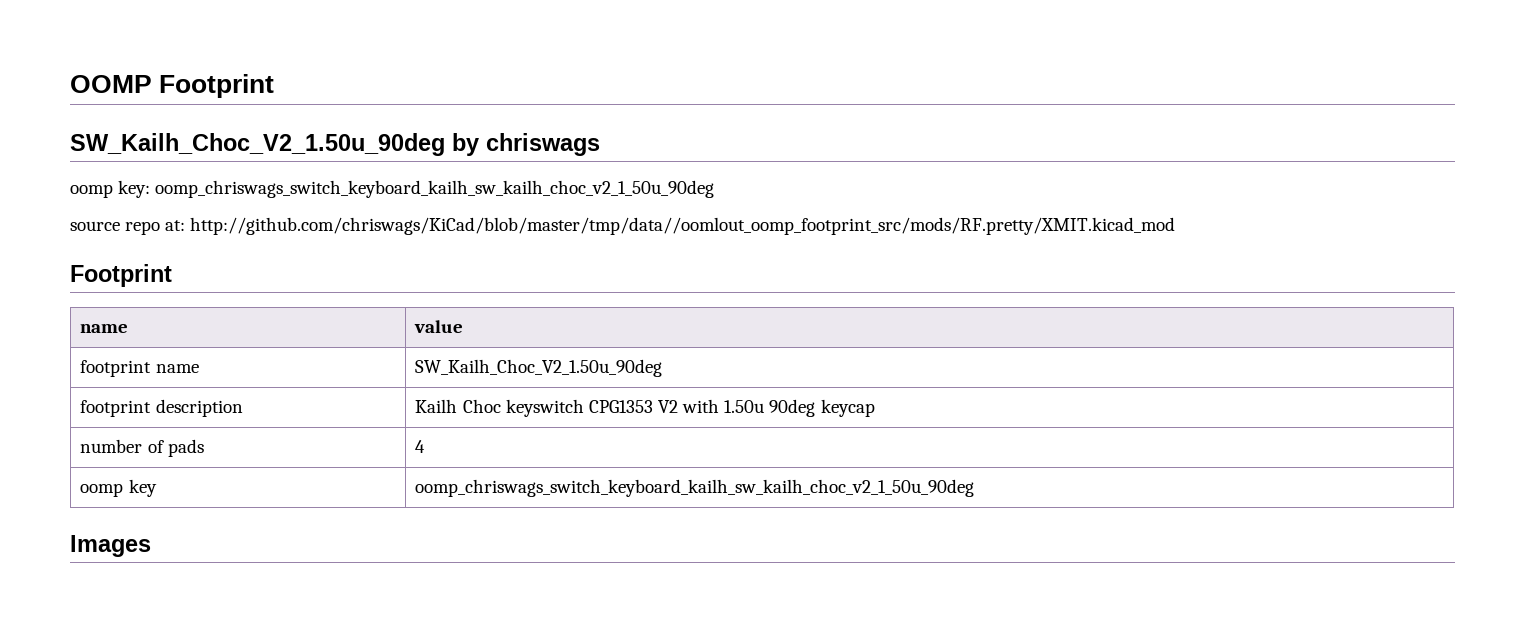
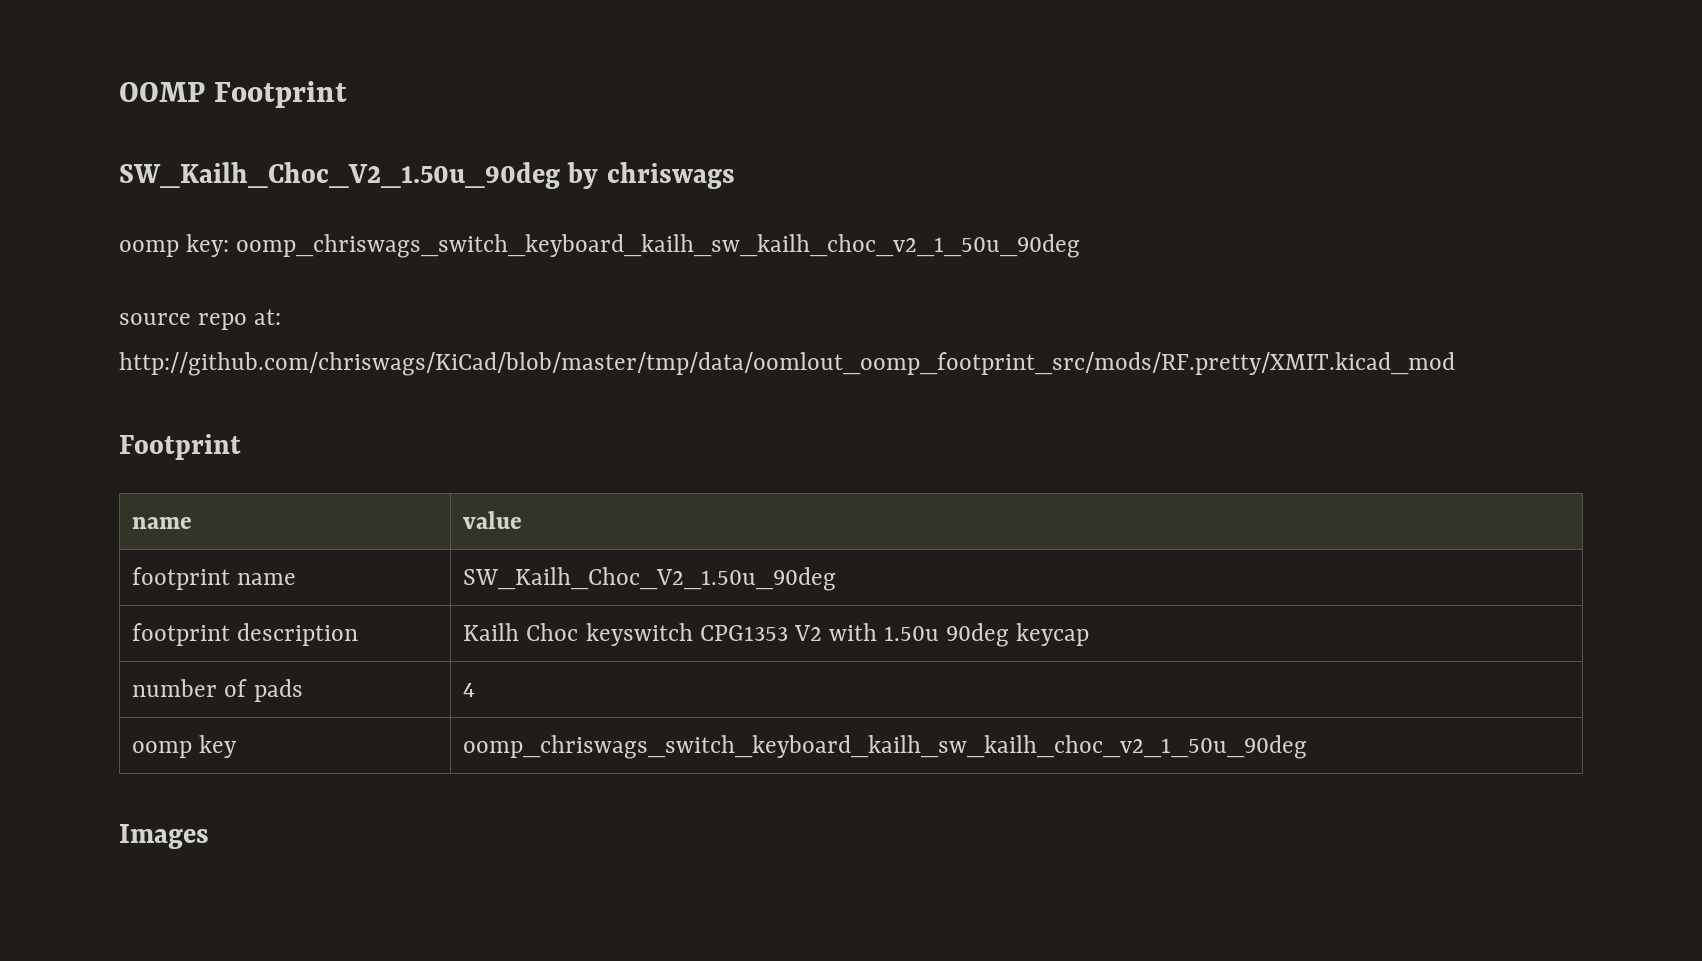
[190,217,1176,235] http://github.com/chriswags/KiCad/blob/master/tmp/data//oomlout_oomp_footprint_src/mods/RF.pretty/XMIT.kicad_mod -> [119,352,1455,376] http://github.com/chriswags/KiCad/blob/master/tmp/data/oomlout_oomp_footprint_src/mods/RF.pretty/XMIT.kicad_mod

